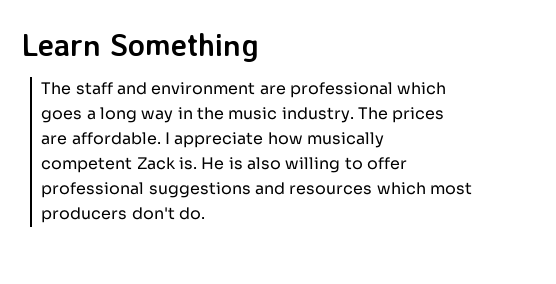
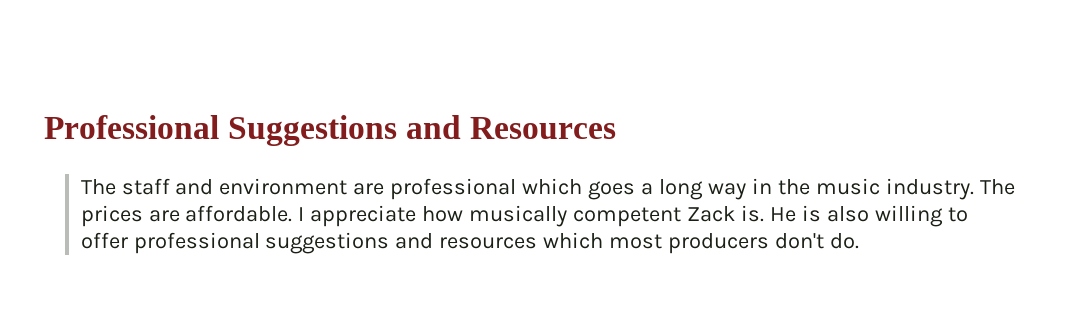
[22,33,259,62] Learn Something -> [44,115,617,146] Professional Suggestions and Resources

